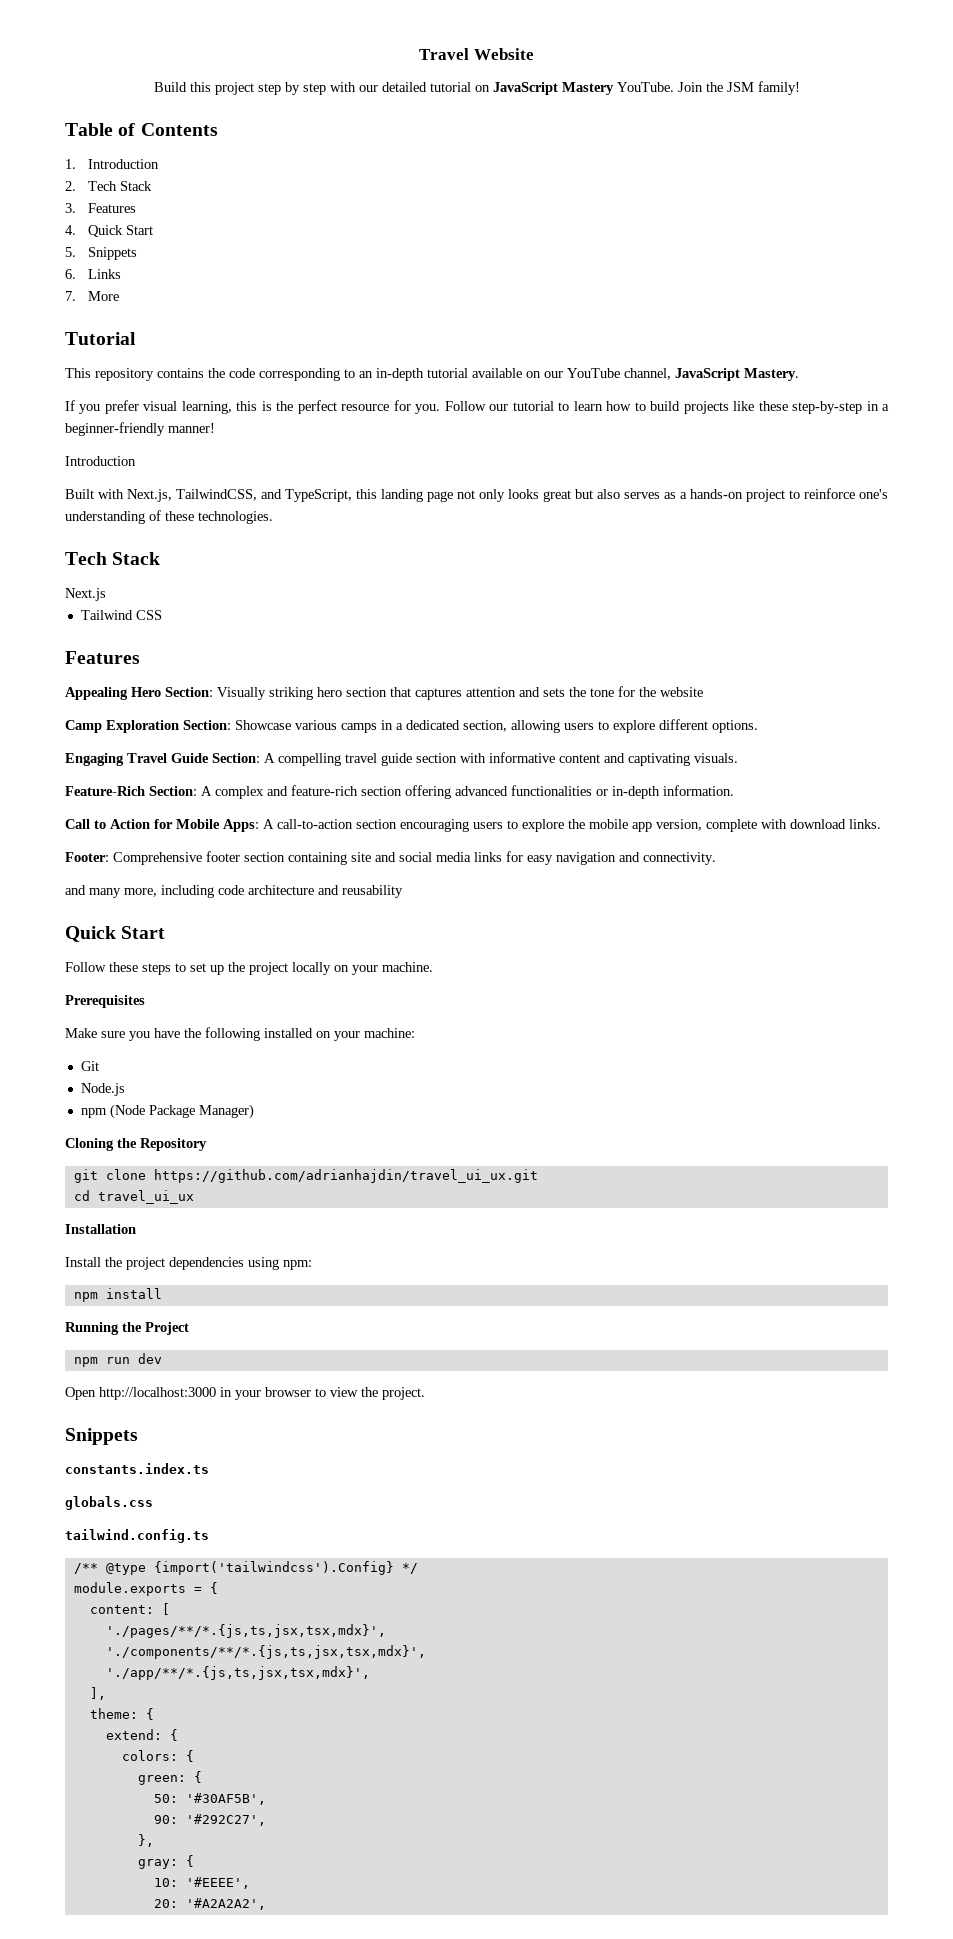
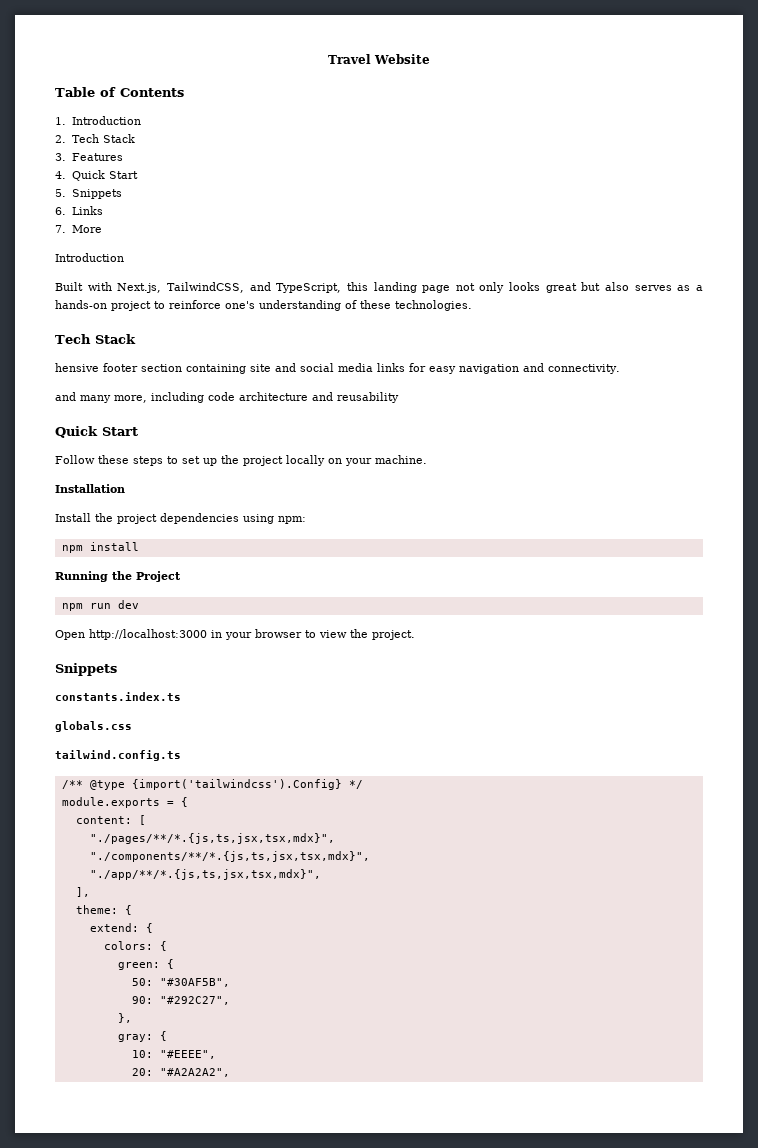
[153,81,800,95] // Build this project step by step with our detailed tutorial on JavaScript Mastery YouTube. Join the JSM family! -> (430, 59) none
[65,332,136,345] [65,368,799,381] [65,400,890,414] [65,422,215,436] // Tutorial // This repository contains the code corresponding to an in-depth tutorial available on our YouTube channel, JavaScript Mastery. // If you prefer visual learning, this is the perfect resource for you. Follow our tutorial to learn how to build projects like these step-by-step in a beginner-friendly manner! -> (102, 229) none
[65,588,106,601] [80,610,162,620] [65,651,140,664] [65,686,703,700] [65,719,758,733] [65,752,738,766] [65,785,734,799] [65,819,881,832] [65,852,202,865] Next.js // Tailwind CSS // Features // Appealing Hero Section: Visually striking hero section that captures attention and sets the tone for the website // Camp Exploration Section: Showcase various camps in a dedicated section, allowing users to explore different options. // Engaging Travel Guide Section: A compelling travel guide section with informative content and captivating visuals. // Feature-Rich Section: A complex and feature-rich section offering advanced functionalities or in-depth information. // Call to Action for Mobile Apps: A call-to-action section encouraging users to explore the mobile app version, complete with download links. // Footer: Comprehensive -> [55,363,99,372] hensive
[65,995,145,1008] [65,1027,415,1041] [80,1061,99,1071] [80,1083,125,1096] [80,1104,254,1119] [65,1138,207,1151] [73,1169,538,1183] [73,1190,194,1204] // Prerequisites // Make sure you have the following installed on your machine: // Git // Node.js // npm (Node Package Manager) // Cloning the Repository // git clone https://github.com/adrianhajdin/travel_ui_ux.git // cd travel_ui_ux -> (427, 459) none
[105,1624,386,1638] [105,1645,426,1659] [105,1666,370,1680] './pages/**/*.{js,ts,jsx,tsx,mdx}', // './components/**/*.{js,ts,jsx,tsx,mdx}', // './app/**/*.{js,ts,jsx,tsx,mdx}', -> [89,833,335,844] [89,851,370,862] [89,869,321,880] "./pages/**/*.{js,ts,jsx,tsx,mdx}", // "./components/**/*.{js,ts,jsx,tsx,mdx}", // "./app/**/*.{js,ts,jsx,tsx,mdx}",
[185,1793,266,1805] '#30AF5B', -> [159,978,230,987] "#30AF5B",
[185,1814,266,1826] '#292C27', -> [159,996,230,1005] "#292C27",
[185,1877,250,1889] '#EEEE', -> [159,1050,216,1059] "#EEEE",
[185,1898,266,1910] '#A2A2A2', -> [159,1068,230,1077] "#A2A2A2",

